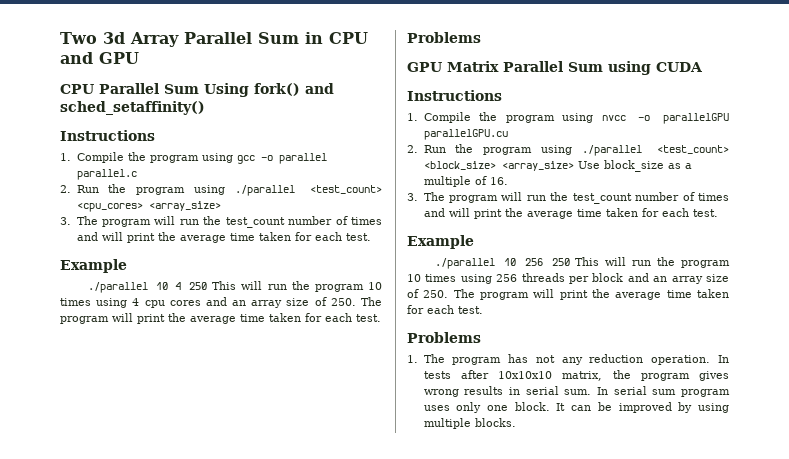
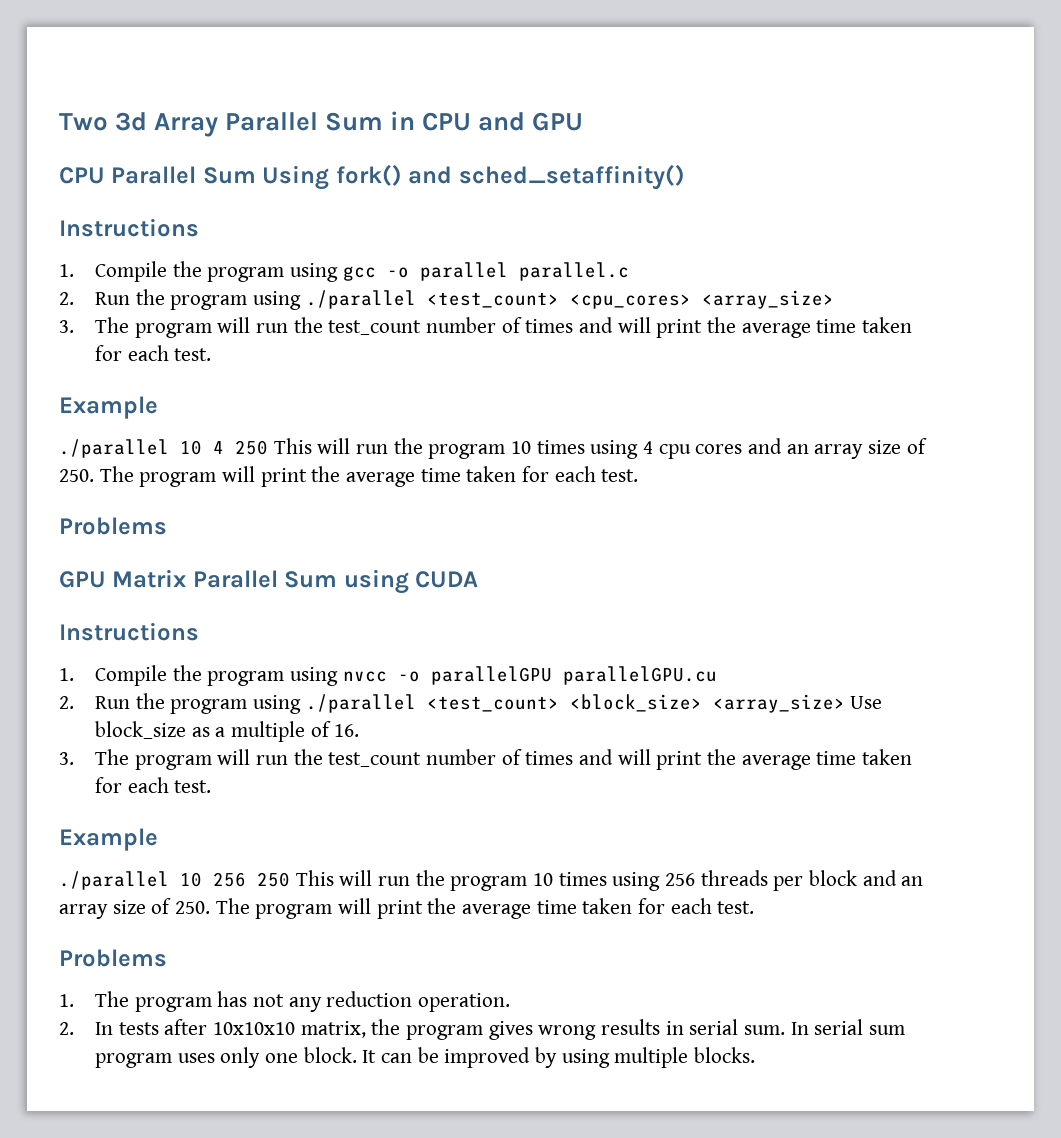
(711, 360) none -> [59,1022,74,1035] // 2.

